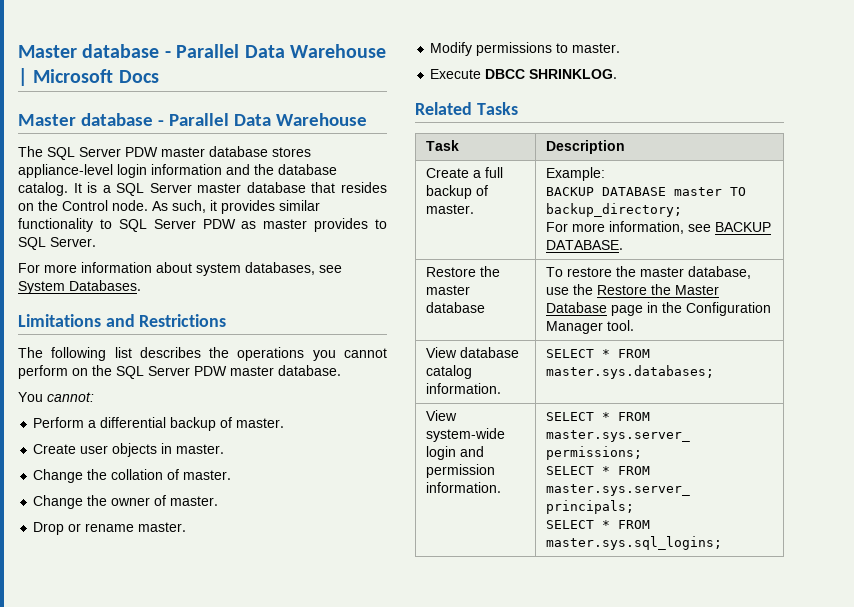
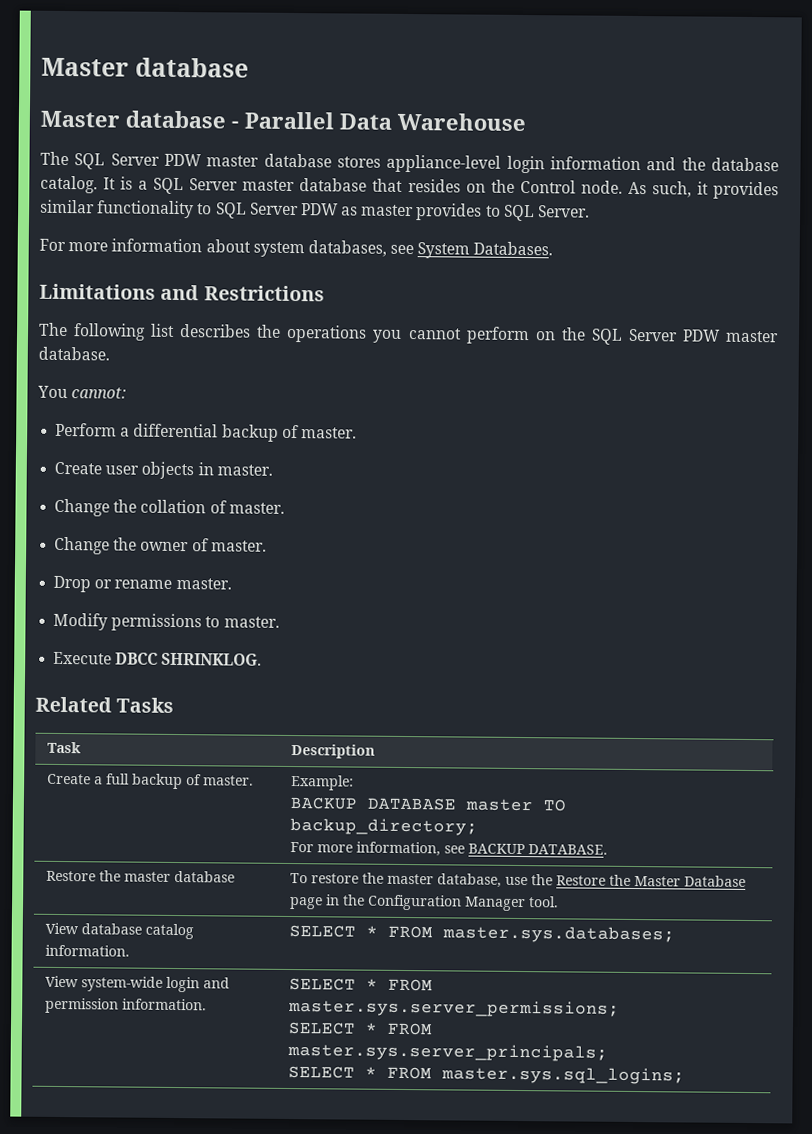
[18,44,386,58] [18,68,159,86] Master database - Parallel Data Warehouse | Microsoft Docs -> [41,57,249,78] Master database

